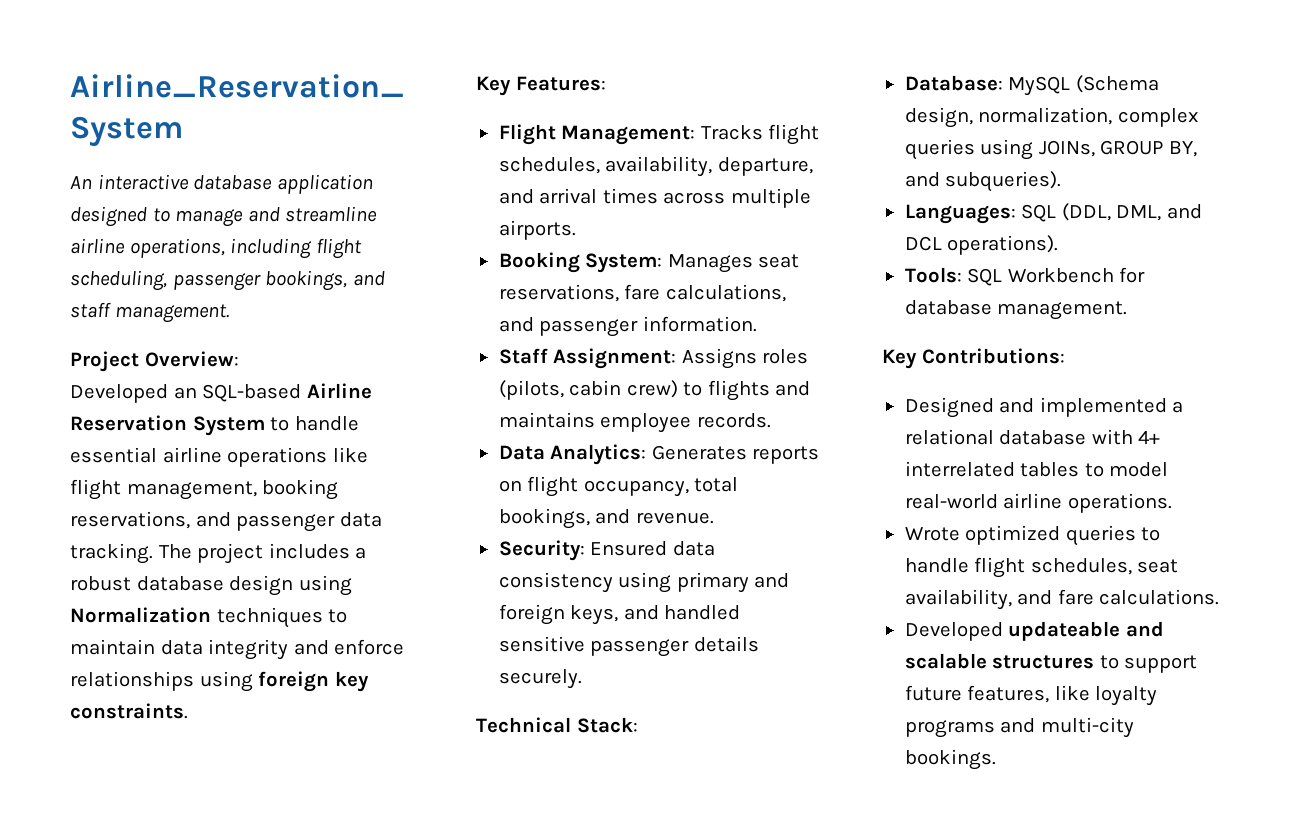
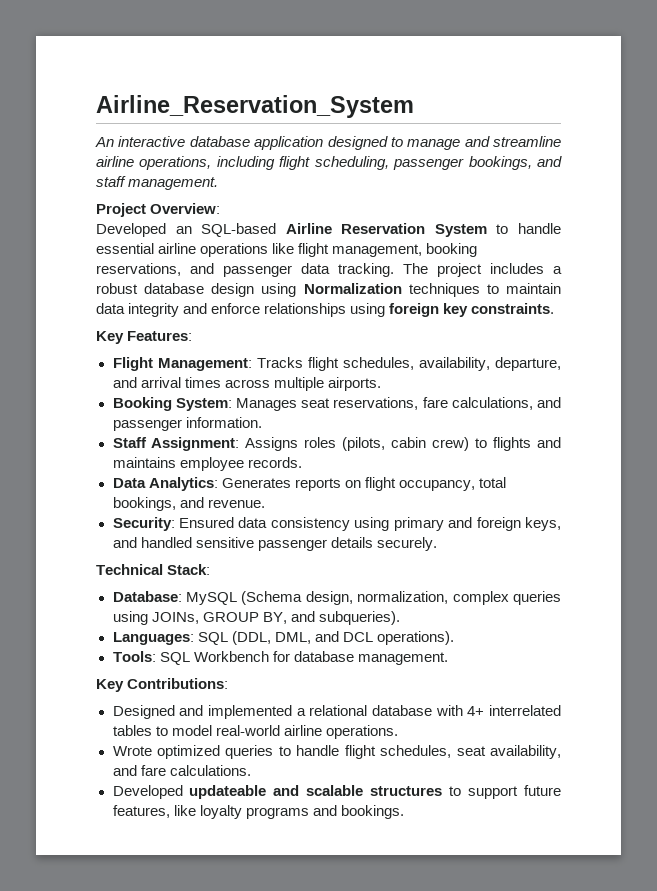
[1040,717,1134,738] multi-city -> (337, 810) none

